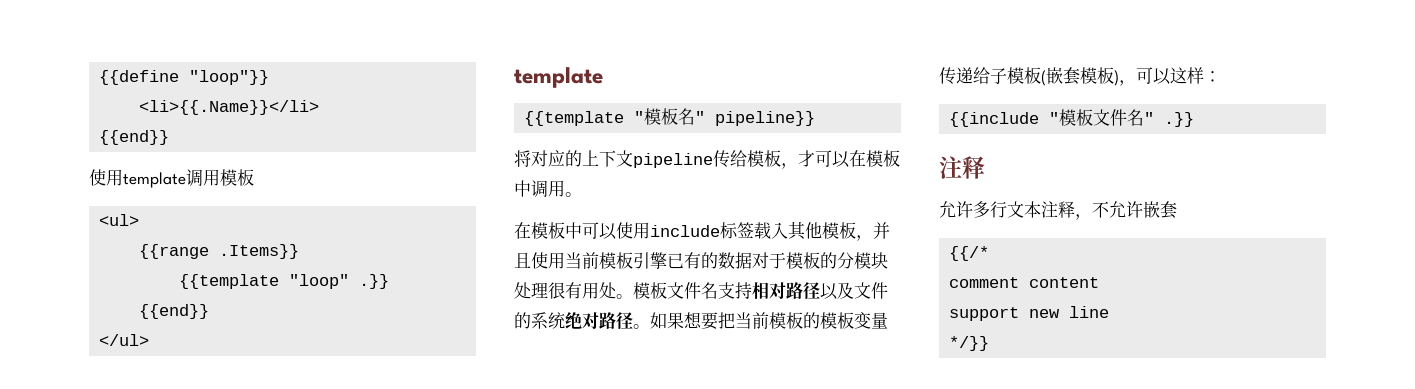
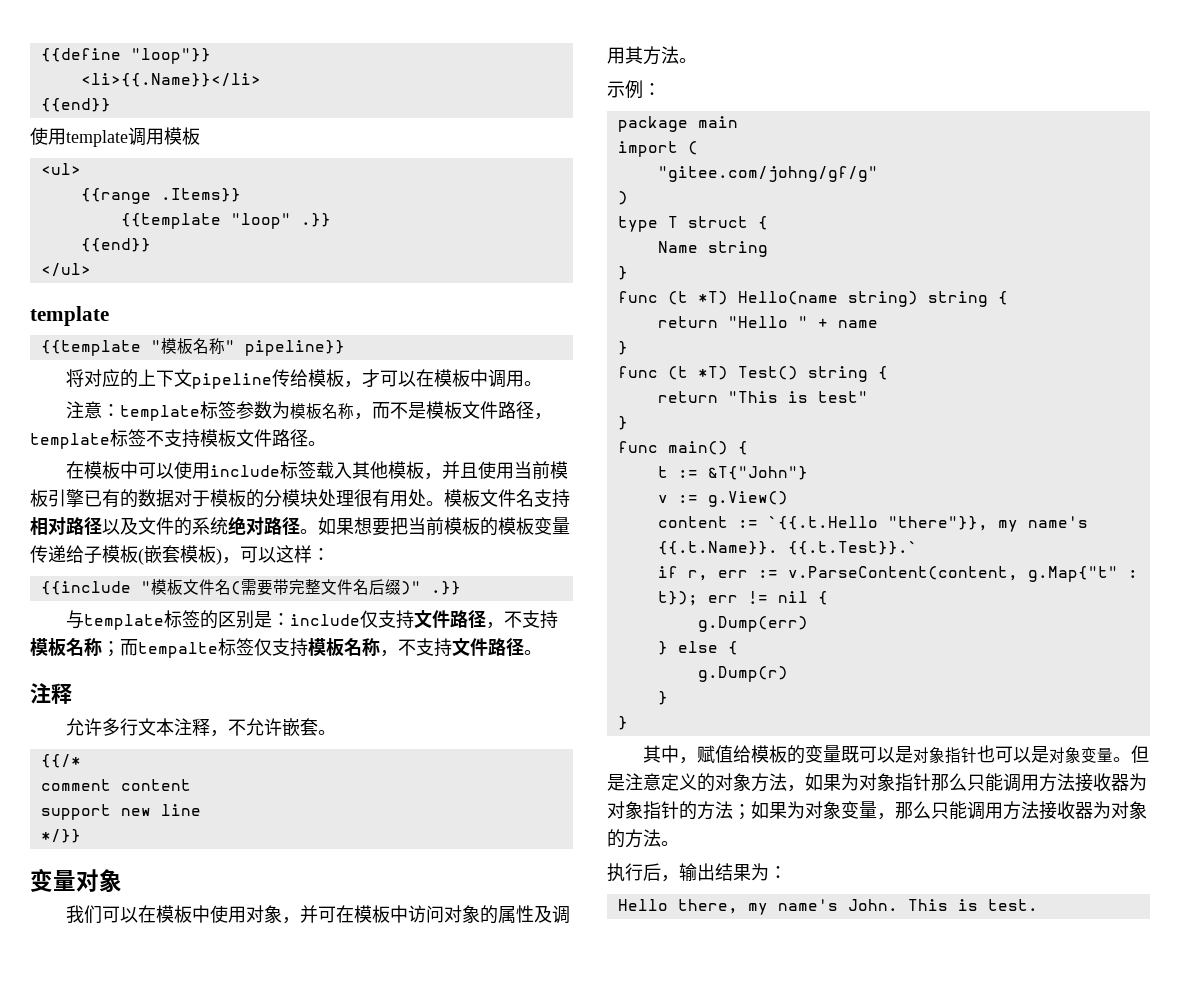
(696, 116) none -> [208,338,225,354] 称
(582, 194) none -> [66,401,553,421] [30,429,326,449] // 注意：template标签参数为模板名称，而不是模板文件路径，template标签不支持模板文件路径。
[1144,112,1195,127] " .}} -> [230,579,461,596] [66,610,559,630] [30,638,542,658] (需要带完整文件名后缀)" .}} // 与template标签的区别是：include仅支持文件路径，不支持模板名称；而tempalte标签仅支持模板名称，不支持文件路径。
(1177, 210) none -> [318,730,337,735] 。
(990, 343) none -> [30,868,122,892] [66,905,571,924] [607,46,697,65] [607,80,661,99] [617,116,738,132] [617,141,698,157] [657,166,878,182] [617,191,628,205] [617,216,768,232] [657,241,768,257] [617,266,628,280] [617,291,1008,307] [657,316,878,328] [617,341,628,355] [617,366,888,382] [657,391,868,403] [617,416,628,430] [617,441,748,455] [657,466,808,480] [657,491,788,507] [657,516,1088,532] [657,541,918,555] [657,566,1138,582] [657,591,828,606] [697,616,808,632] [657,641,738,655] [697,666,788,682] [657,691,668,705] [617,716,628,730] [643,745,1150,764] [607,773,1147,792] [607,801,1147,820] [607,829,679,848] [607,863,787,882] [617,899,1038,915] // 变量对象 // 我们可以在模板中使用对象，并可在模板中访问对象的属性及调用其方法。 // 示例： // package main // import ( // "gitee.com/johng/gf/g" // ) // type T struct { // Name string // } // func (t *T) Hello(name string) string { // return "Hello " + name // } // func (t *T) Test() string { // return "This is test" // } // func main() { // t := &T{"John"} // v := g.View() // content := `{{.t.Hello "there"}}, my name's {{.t.Name}}. {{.t.Test}}.` // if r, err := v.ParseContent(content, g.Map{"t" : t}); err != nil { // g.Dump(err) // } else { // g.Dump(r) // } // } // 其中，赋值给模板的变量既可以是对象指针也可以是对象变量。但是注意定义的对象方法，如果为对象指针那么只能调用方法接收器为对象指针的方法；如果为对象变量，那么只能调用方法接收器为对象的方法。 // 执行后，输出结果为： // Hello there, my name's John. This is test.

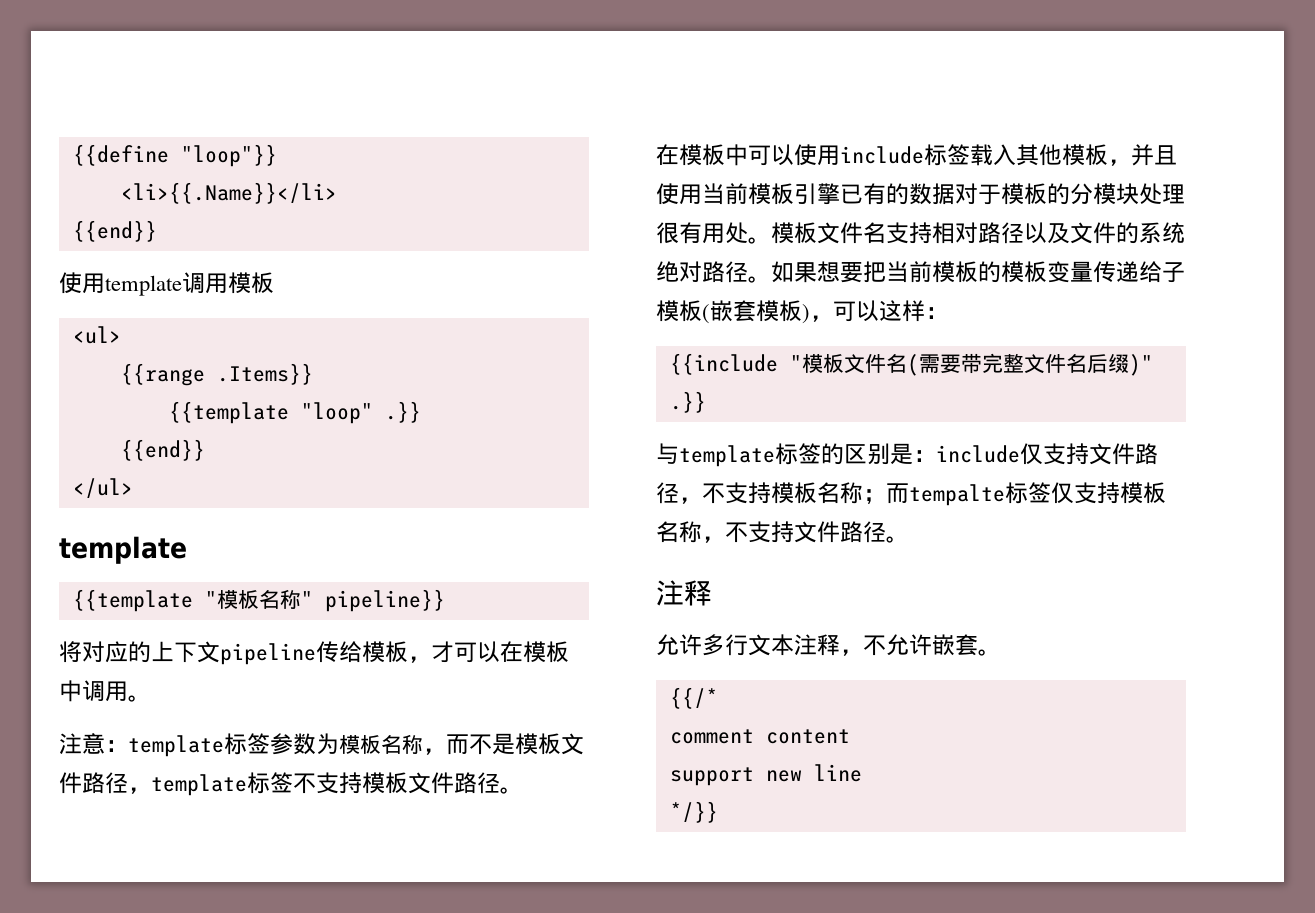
[30,868,122,892] [66,905,571,924] [607,46,697,65] [607,80,661,99] [617,116,738,132] [617,141,698,157] [657,166,878,182] [617,191,628,205] [617,216,768,232] [657,241,768,257] [617,266,628,280] [617,291,1008,307] [657,316,878,328] [617,341,628,355] [617,366,888,382] [657,391,868,403] [617,416,628,430] [617,441,748,455] [657,466,808,480] [657,491,788,507] [657,516,1088,532] [657,541,918,555] [657,566,1138,582] [657,591,828,606] [697,616,808,632] [657,641,738,655] [697,666,788,682] [657,691,668,705] [617,716,628,730] [643,745,1150,764] [607,773,1147,792] [607,801,1147,820] [607,829,679,848] [607,863,787,882] [617,899,1038,915] // 变量对象 // 我们可以在模板中使用对象，并可在模板中访问对象的属性及调用其方法。 // 示例： // package main // import ( // "gitee.com/johng/gf/g" // ) // type T struct { // Name string // } // func (t *T) Hello(name string) string { // return "Hello " + name // } // func (t *T) Test() string { // return "This is test" // } // func main() { // t := &T{"John"} // v := g.View() // content := `{{.t.Hello "there"}}, my name's {{.t.Name}}. {{.t.Test}}.` // if r, err := v.ParseContent(content, g.Map{"t" : t}); err != nil { // g.Dump(err) // } else { // g.Dump(r) // } // } // 其中，赋值给模板的变量既可以是对象指针也可以是对象变量。但是注意定义的对象方法，如果为对象指针那么只能调用方法接收器为对象指针的方法；如果为对象变量，那么只能调用方法接收器为对象的方法。 // 执行后，输出结果为： // Hello there, my name's John. This is test. -> (718, 812) none

